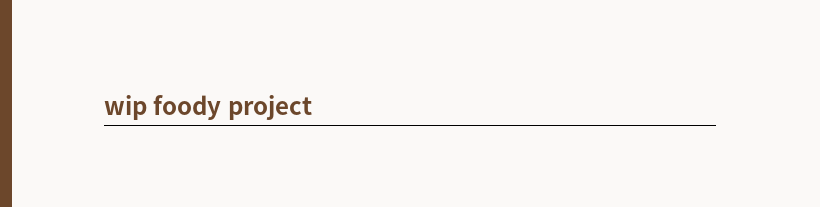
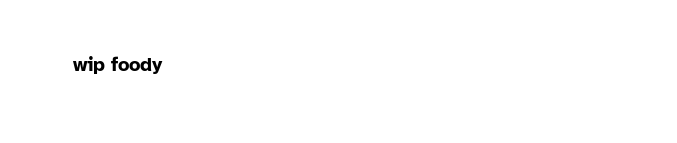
[227,95,312,120] project -> (163, 65) none

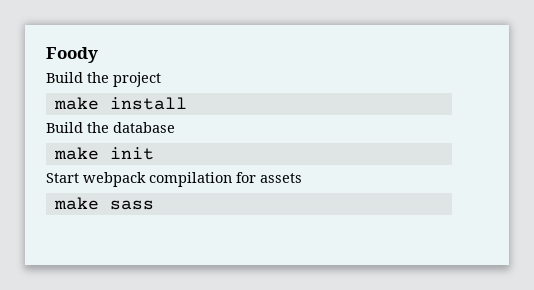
[73,56,163,74] wip foody -> [46,47,98,63] [46,72,161,87] [53,97,187,110] [46,122,175,133] [53,147,154,160] [46,172,302,187] [53,197,154,210] Foody // Build the project // make install // Build the database // make init // Start webpack compilation for assets // make sass

